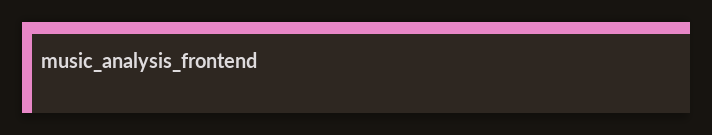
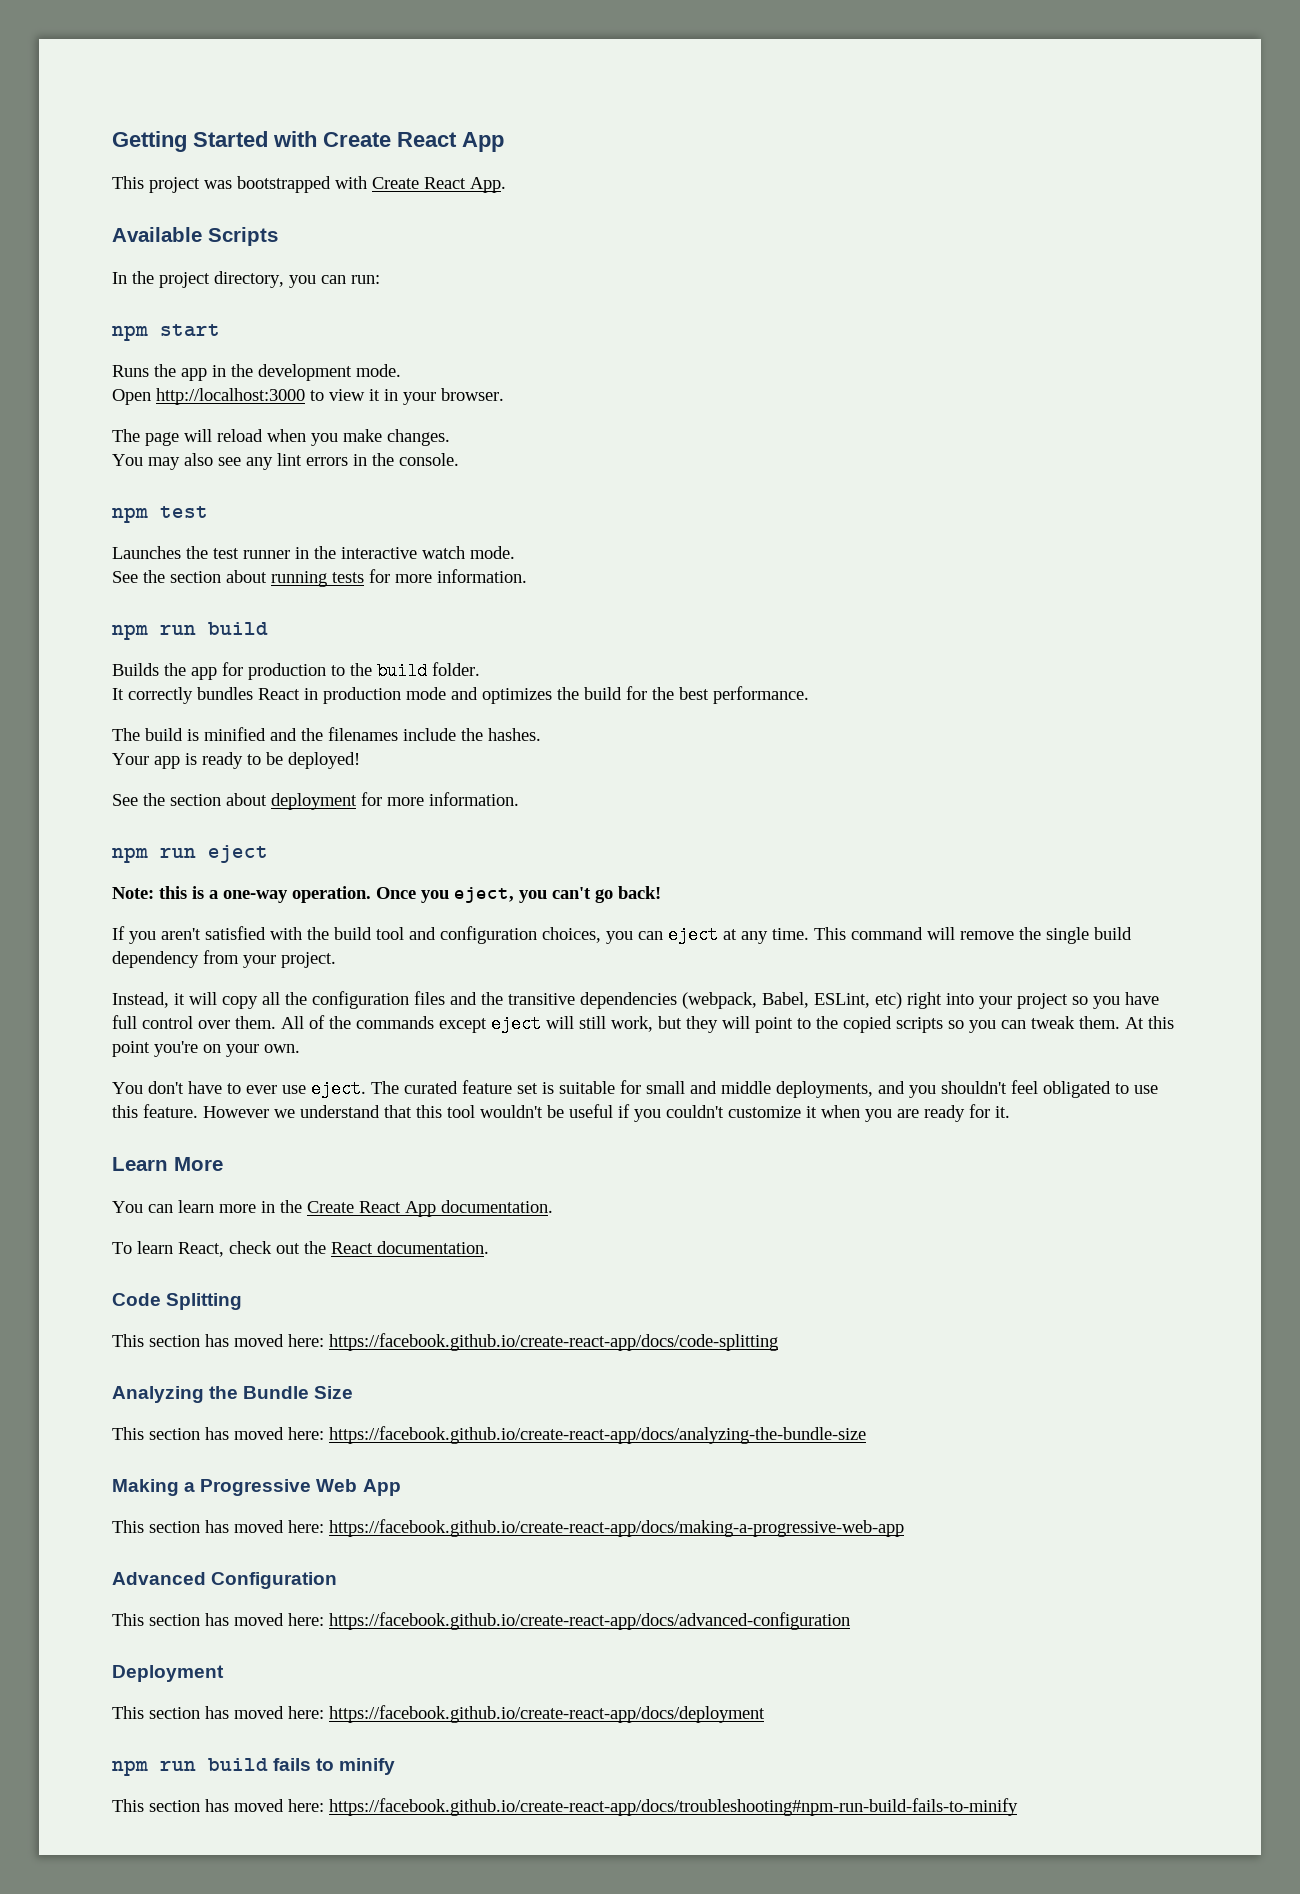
[41,52,257,72] music_analysis_frontend -> [112,131,504,152] [112,176,506,193] [112,227,278,246] [112,271,380,288] [112,324,220,341] [112,364,401,381] [112,388,504,405] [112,429,450,446] [112,453,459,470] [112,506,208,523] [112,546,515,559] [112,569,527,587] [112,622,268,640] [112,662,480,680] [112,686,809,704] [112,727,541,741] [112,752,360,769] [112,792,519,810] [112,845,268,863] [112,886,661,903] [112,926,1132,944] [112,950,336,968] [112,991,1159,1009] [112,1015,1174,1033] [112,1041,300,1057] [112,1080,1158,1098] [112,1104,1010,1122] [112,1157,223,1171] [112,1200,553,1217] [112,1241,489,1257] [112,1293,243,1310] [112,1333,778,1351] [112,1386,354,1403] [112,1426,866,1444] [112,1479,401,1496] [112,1519,904,1537] [112,1572,338,1589] [112,1612,850,1630] [112,1665,224,1682] [112,1705,765,1723] [112,1758,396,1776] [112,1798,1018,1816] Getting Started with Create React App // This project was bootstrapped with Create React App. // Available Scripts // In the project directory, you can run: // npm start // Runs the app in the development mode. // Open http://localhost:3000 to view it in your browser. // The page will reload when you make changes. // You may also see any lint errors in the console. // npm test // Launches the test runner in the interactive watch mode. // See the section about running tests for more information. // npm run build // Builds the app for production to the build folder. // It correctly bundles React in production mode and optimizes the build for the best performance. // The build is minified and the filenames include the hashes. // Your app is ready to be deployed! // See the section about deployment for more information. // npm run eject // Note: this is a one-way operation. Once you eject, you can't go back! // If you aren't satisfied with the build tool and configuration choices, you can eject at any time. This command will remove the single build dependency from your project. // Instead, it will copy all the configuration files and the transitive dependencies (webpack, Babel, ESLint, etc) right into your project so you have full control over them. All of the commands except eject will still work, but they will point to the copied scripts so you can tweak them. At this point you're on your own. // You don't have to ever use eject. The curated feature set is suitable for small and middle deployments, and you shouldn't feel obligated to use this feature. However we understand that this tool wouldn't be useful if you couldn't customize it when you are ready for it. // Learn More // You can learn more in the Create React App documentation. // To learn React, check out the React documentation. // Code Splitting // This section has moved here: https://facebook.github.io/create-react-app/docs/code-splitting // Analyzing the Bundle Size // This section has moved here: https://facebook.github.io/create-react-app/docs/analyzing-the-bundle-size // Making a Progressive Web App // This section has moved here: https://facebook.github.io/create-react-app/docs/making-a-progressive-web-app // Advanced Configuration // This section has moved here: https://facebook.github.io/create-react-app/docs/advanced-configuration // Deployment // This section has moved here: https://facebook.github.io/create-react-app/docs/deployment // npm run build fails to minify // This section has moved here: https://facebook.github.io/create-react-app/docs/troubleshooting#npm-run-build-fails-to-minify

